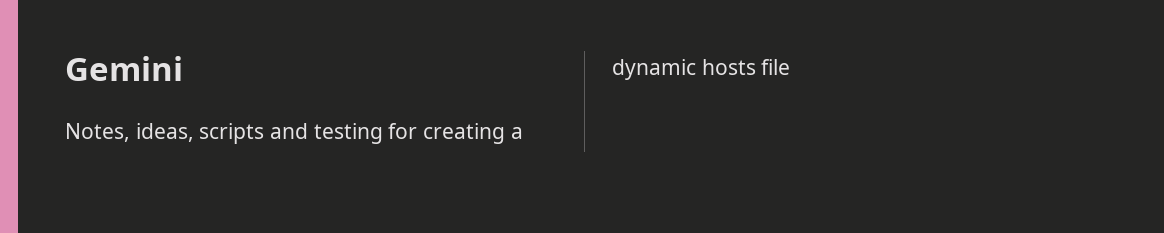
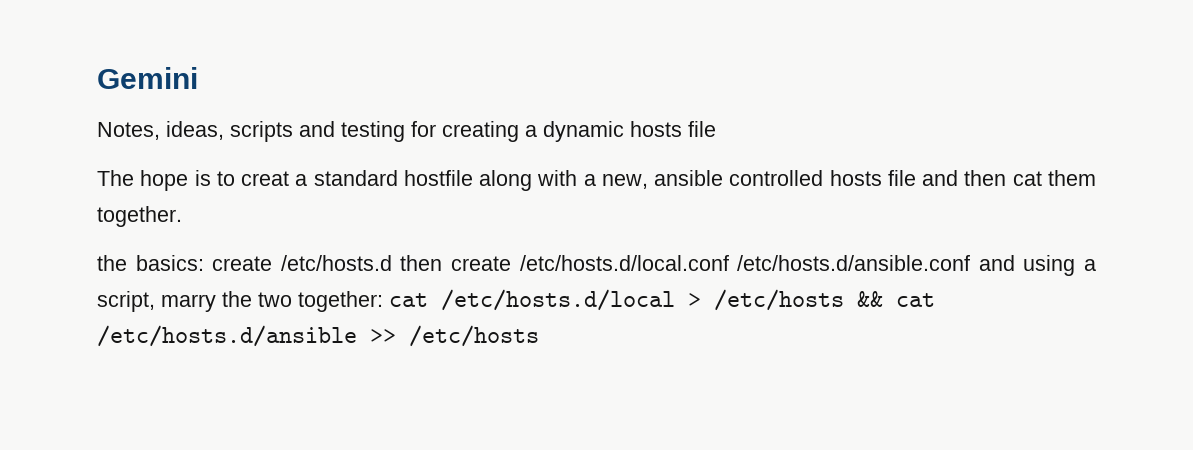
(791, 67) none -> [97,170,1097,191] [97,206,182,227] [97,255,1096,276] [97,289,935,312] [97,325,539,347] // The hope is to creat a standard hostfile along with a new, ansible controlled hosts file and then cat them together. // the basics: create /etc/hosts.d then create /etc/hosts.d/local.conf /etc/hosts.d/ansible.conf and using a script, marry the two together: cat /etc/hosts.d/local > /etc/hosts && cat /etc/hosts.d/ansible >> /etc/hosts

